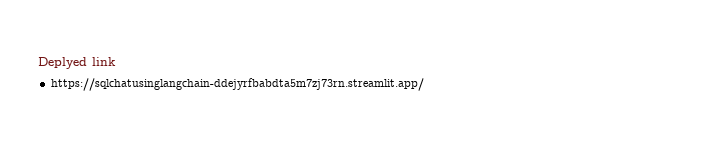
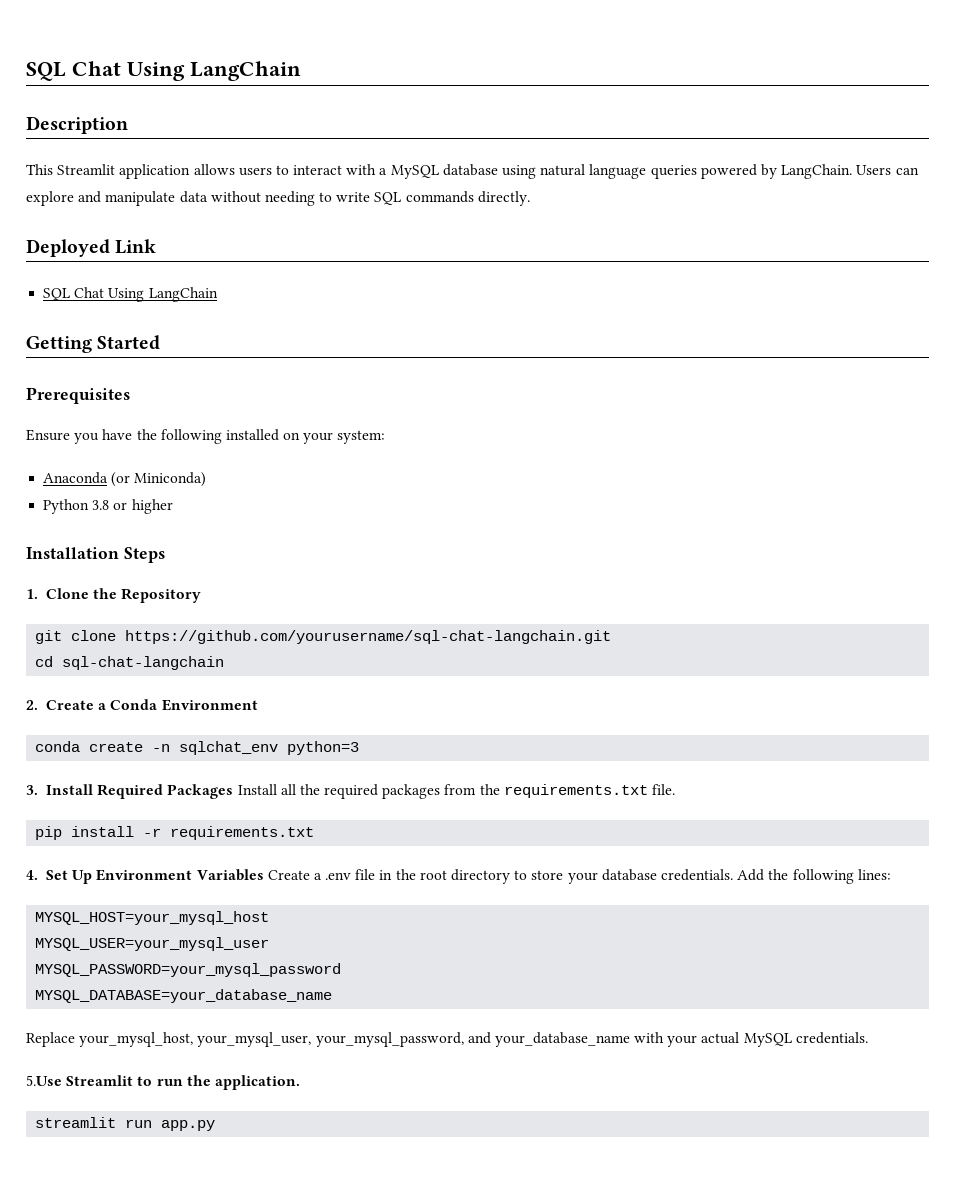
[38,57,116,69] [50,78,424,91] Deplyed link // https://sqlchatusinglangchain-ddejyrfbabdta5m7zj73rn.streamlit.app/ -> [26,61,301,81] [26,116,128,134] [26,164,919,179] [26,191,530,206] [26,239,157,257] [43,287,218,302] [26,335,161,353] [26,387,130,404] [26,429,386,444] [43,472,207,487] [43,499,173,514] [26,547,165,563] [26,588,202,603] [35,630,612,644] [35,656,225,670] [26,699,258,711] [35,741,360,755] [26,784,676,799] [35,826,315,840] [26,869,891,884] [35,911,270,925] [35,937,270,951] [35,963,342,977] [35,989,333,1003] [26,1032,868,1047] [26,1075,300,1090] [35,1117,216,1131] SQL Chat Using LangChain // Description // This Streamlit application allows users to interact with a MySQL database using natural language queries powered by LangChain. Users can explore and manipulate data without needing to write SQL commands directly. // Deployed Link // SQL Chat Using LangChain // Getting Started // Prerequisites // Ensure you have the following installed on your system: // Anaconda (or Miniconda) // Python 3.8 or higher // Installation Steps // 1. Clone the Repository // git clone https://github.com/yourusername/sql-chat-langchain.git // cd sql-chat-langchain // 2. Create a Conda Environment // conda create -n sqlchat_env python=3 // 3. Install Required Packages Install all the required packages from the requirements.txt file. // pip install -r requirements.txt // 4. Set Up Environment Variables Create a .env file in the root directory to store your database credentials. Add the following lines: // MYSQL_HOST=your_mysql_host // MYSQL_USER=your_mysql_user // MYSQL_PASSWORD=your_mysql_password // MYSQL_DATABASE=your_database_name // Replace your_mysql_host, your_mysql_user, your_mysql_password, and your_database_name with your actual MySQL credentials. // 5.Use Streamlit to run the application. // streamlit run app.py

